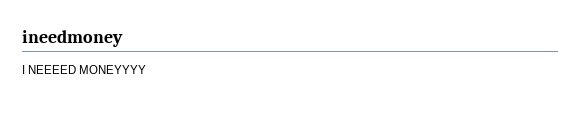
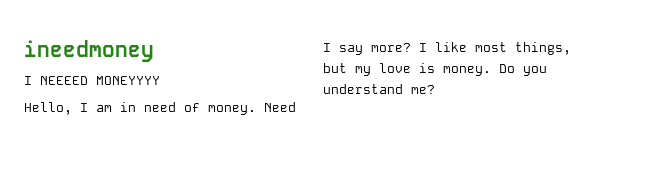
(147, 69) none -> [24,102,296,115] [323,42,571,55] [323,63,547,76] [323,84,435,94] // Hello, I am in need of money. Need I say more? I like most things, but my love is money. Do you understand me?

